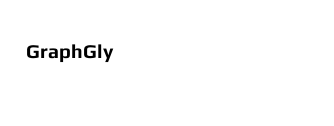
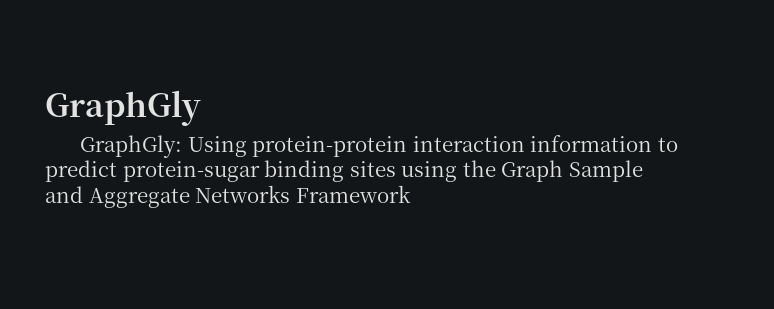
(114, 53) none -> [80,135,678,158] [45,160,643,182] [45,185,411,208] // GraphGly: Using protein-protein interaction information to predict protein-sugar binding sites using the Graph Sample and Aggregate Networks Framework

